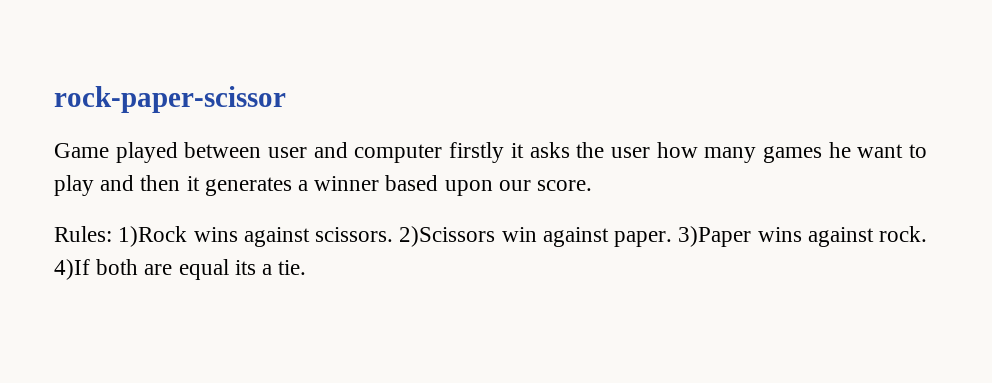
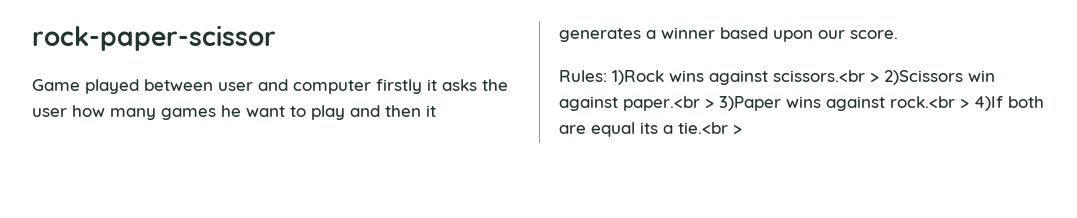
[315,227,393,242] scissors. -> [773,70,879,82] scissors.<br >
[614,231,672,247] paper. -> [623,96,714,111] paper.<br >
[879,226,927,242] rock. -> [890,96,969,108] rock.<br >
[278,260,307,275] tie. -> [678,122,742,134] tie.<br >

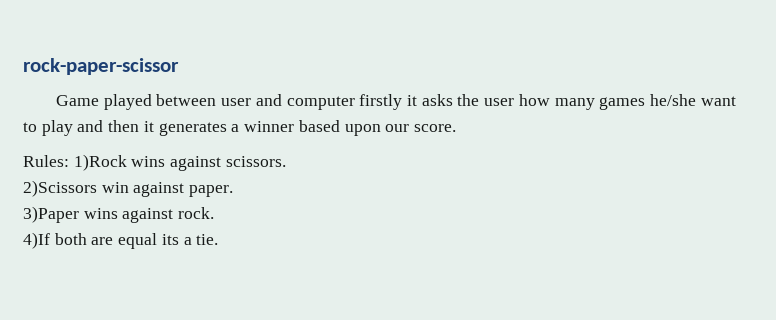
[221,105,241,117] he -> [650,94,697,106] he/she
[773,70,879,82] scissors.<br > -> [225,156,286,167] scissors. //
[623,96,714,111] paper.<br > -> [189,185,234,197] paper. //
[890,96,969,108] rock.<br > -> [178,207,215,219] rock. //
[678,122,742,134] tie.<br > -> [196,234,219,245] tie.

